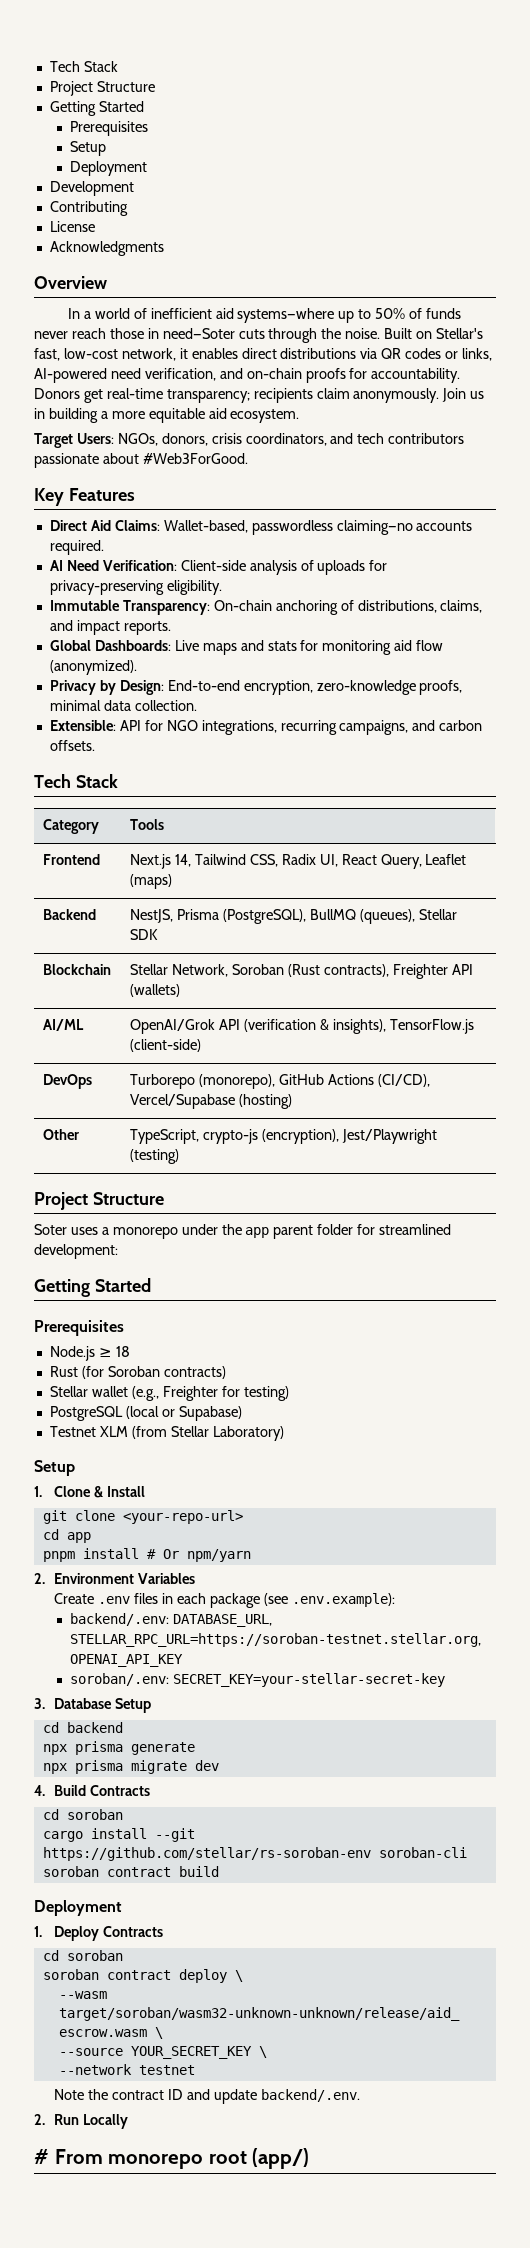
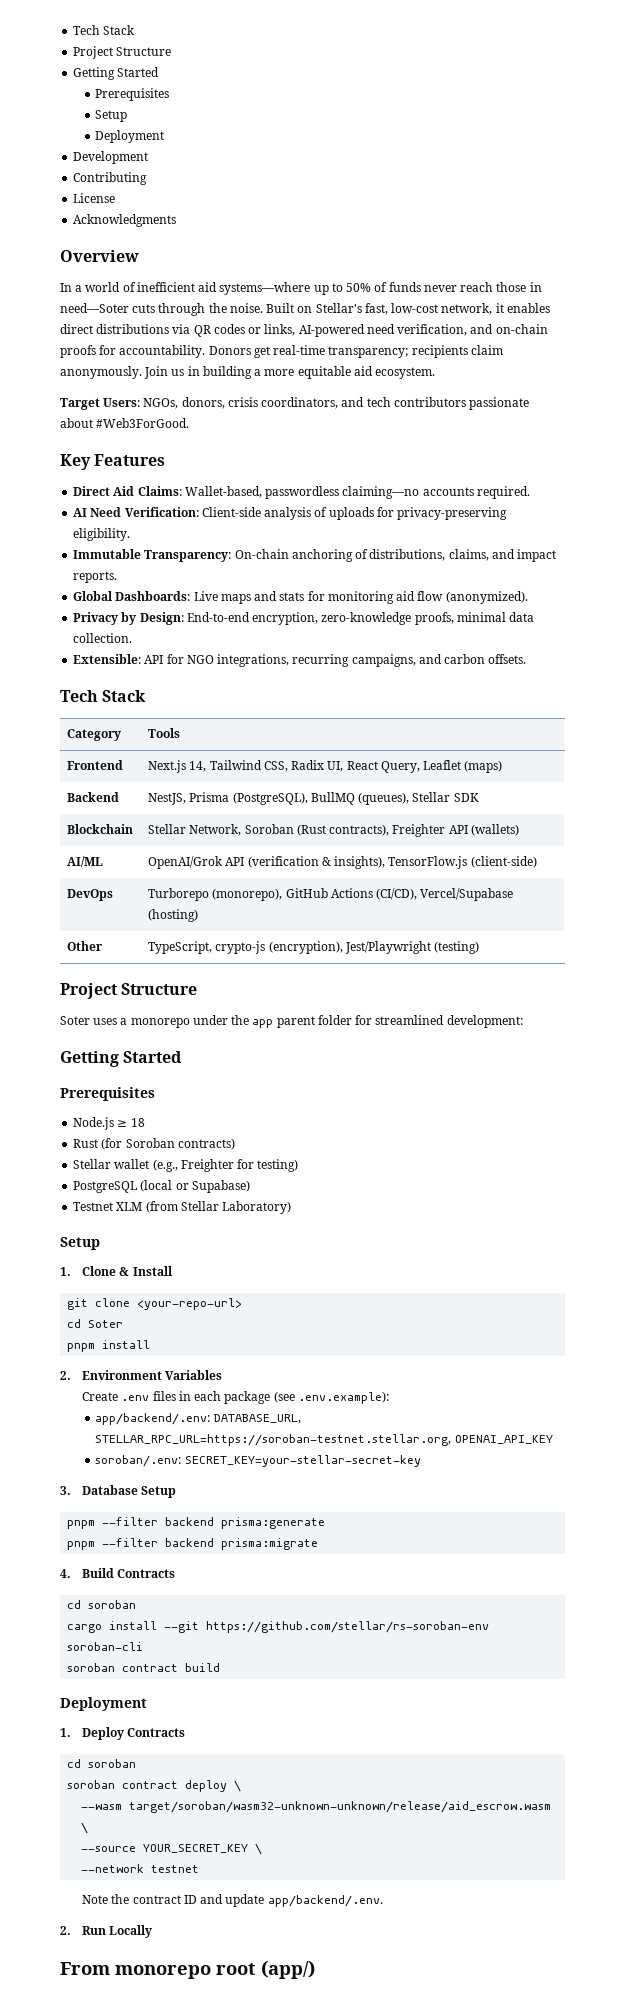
[66,1532,91,1543] app -> [88,1320,124,1328] Soter
[146,1549,251,1562] # Or npm/yarn -> (151, 1344) none
[70,1613,170,1626] backend/.env: -> [95,1413,211,1425] app/backend/.env:
[42,1722,123,1733] [42,1741,195,1755] [42,1760,219,1774] cd backend // npx prisma generate // npx prisma migrate dev -> [67,1517,326,1529] [67,1538,319,1550] pnpm --filter backend prisma:generate // pnpm --filter backend prisma:migrate
[260,2089,360,2102] backend/.env. -> [267,1895,383,1907] app/backend/.env.
[34,2149,49,2164] # -> (153, 1931) none

